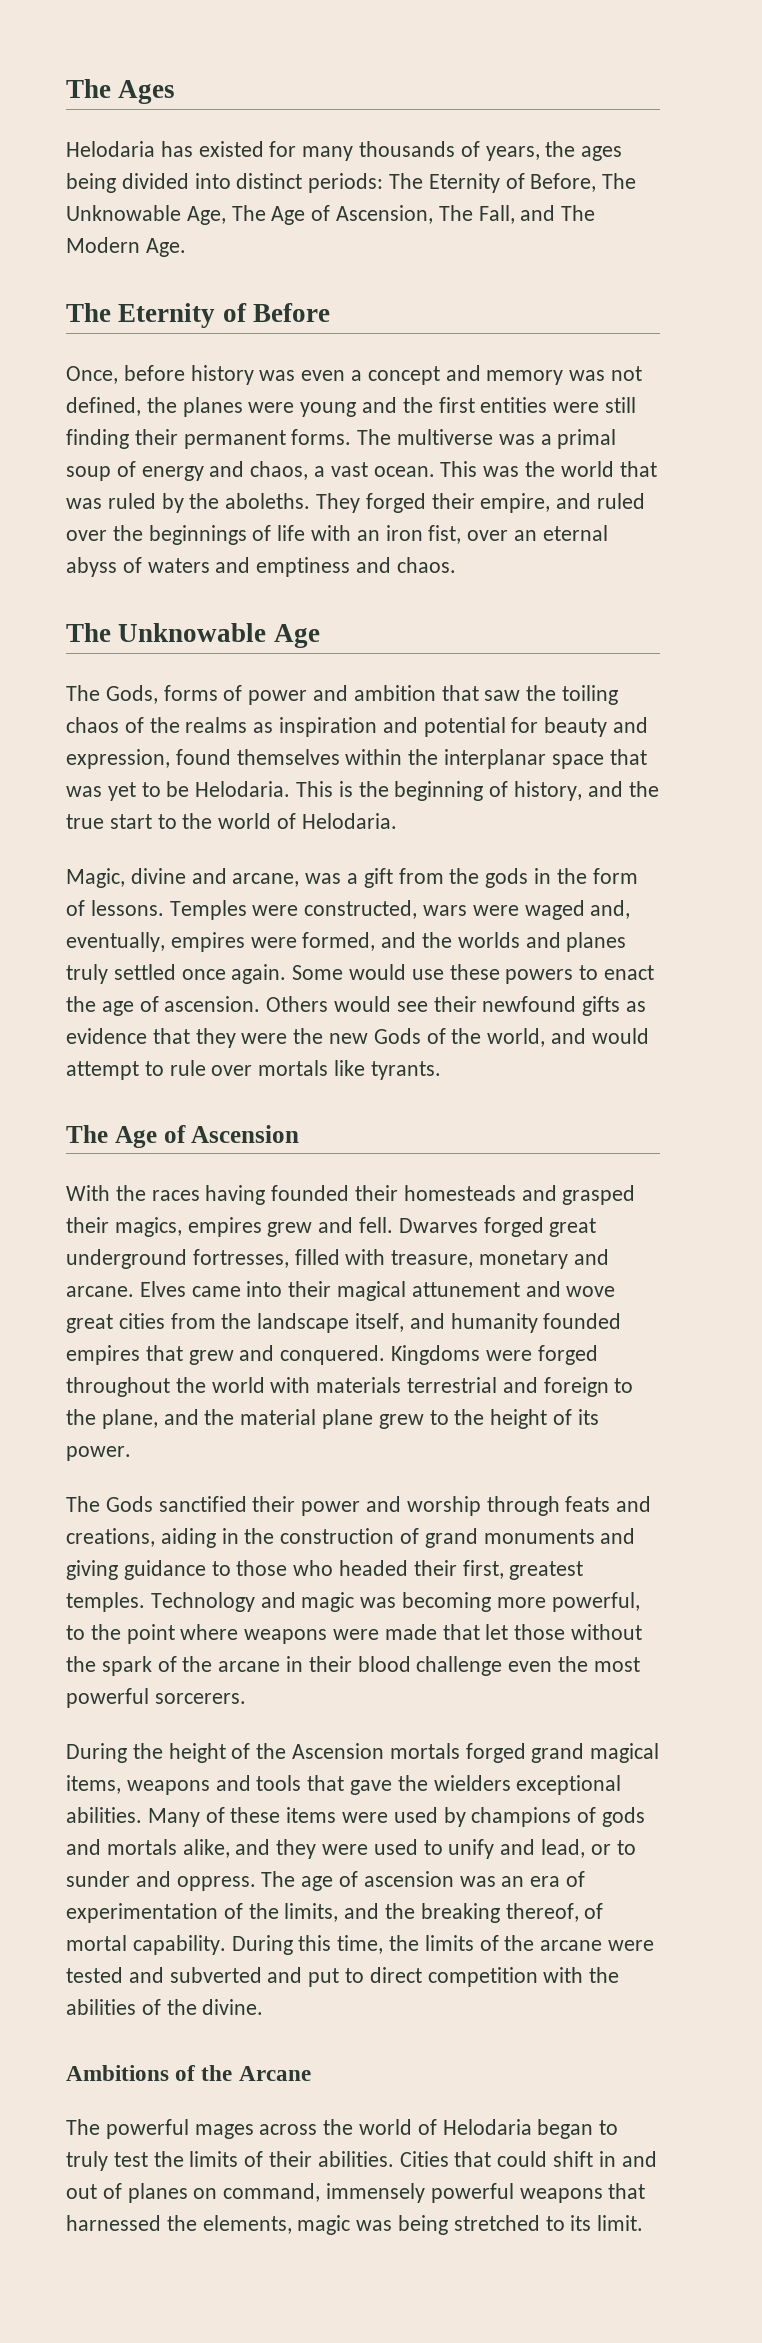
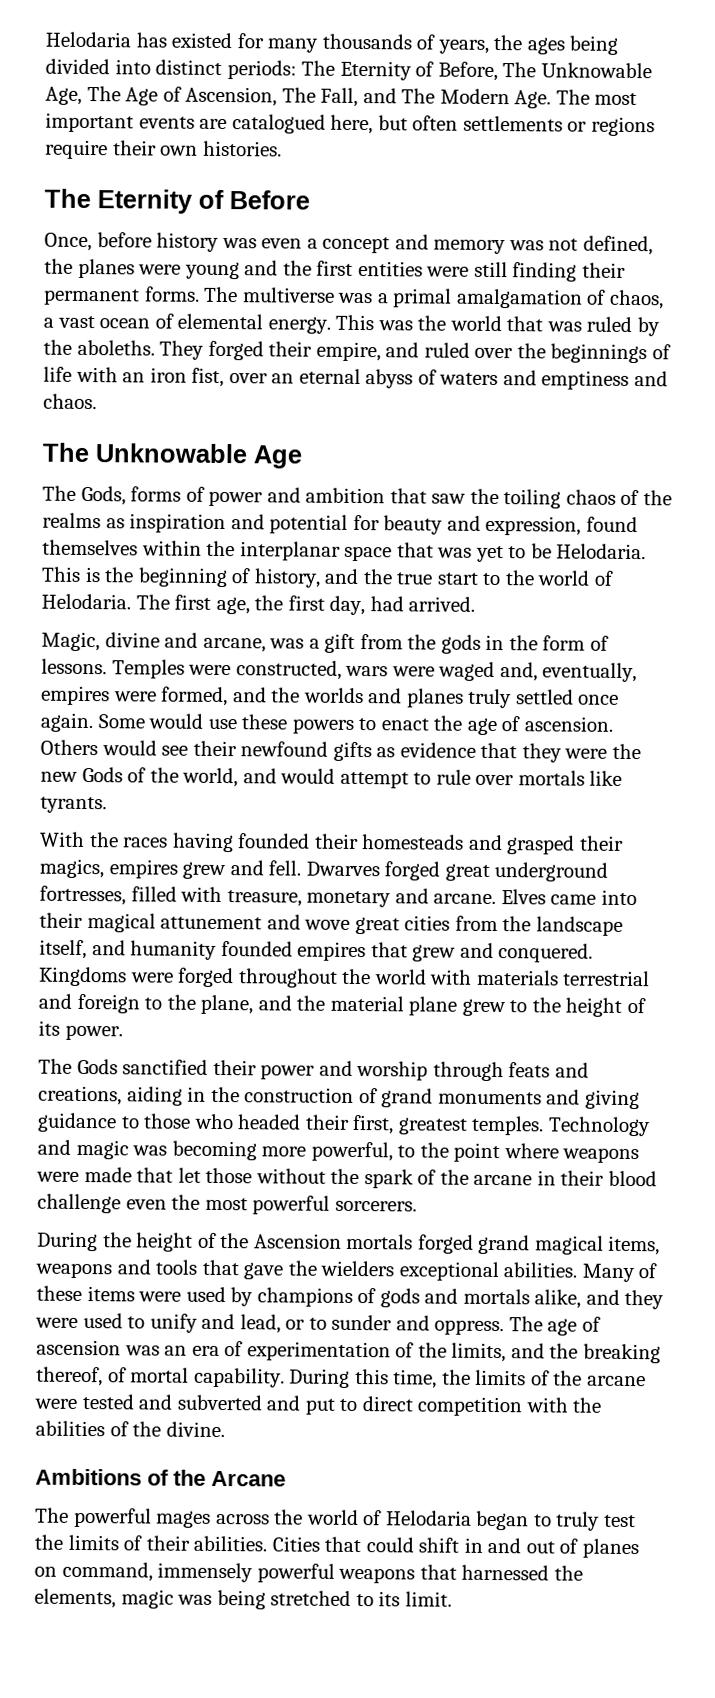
[66,79,176,104] The Ages // -> (45, 39) none
(186, 247) none -> [555,89,638,106] [45,112,655,137] [45,139,282,160] The most important events are catalogued here, but often settlements or regions require their own histories.
[66,461,435,481] soup of energy and chaos, a vast ocean. -> [455,288,664,310] [43,313,331,334] amalgamation of chaos, a vast ocean of elemental energy.
(397, 821) none -> [135,594,476,616] The first age, the first day, had arrived.
[66,1125,300,1148] // The Age of Ascension -> (107, 805) none

